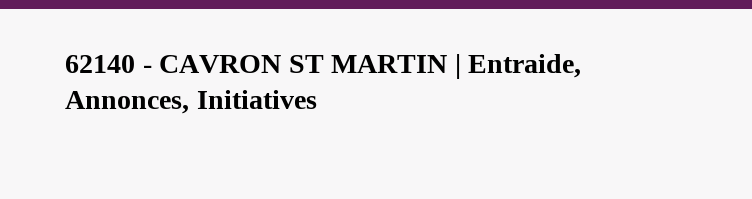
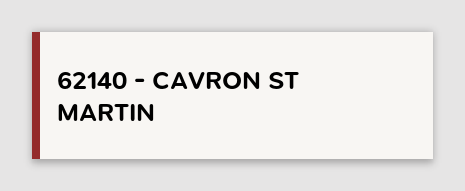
[454,54,582,79] [65,90,317,114] | Entraide, Annonces, Initiatives -> (155, 112) none

